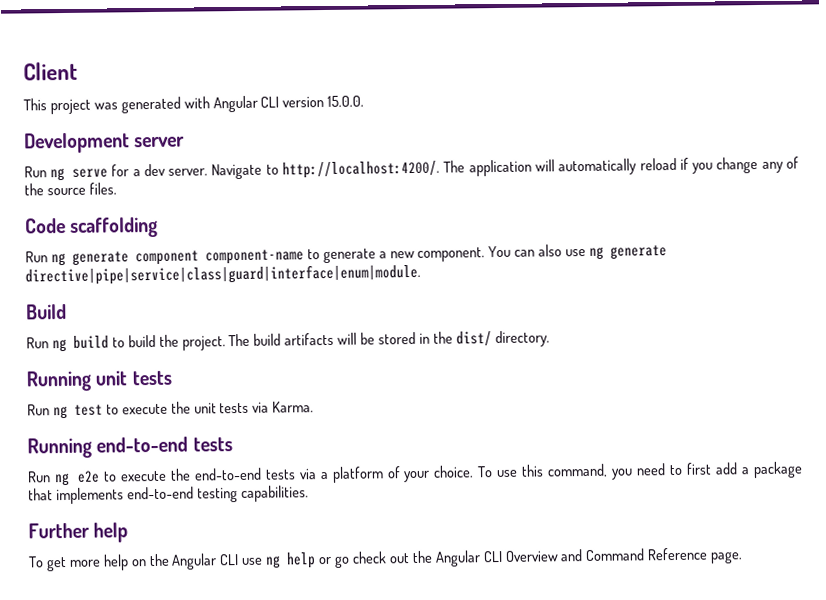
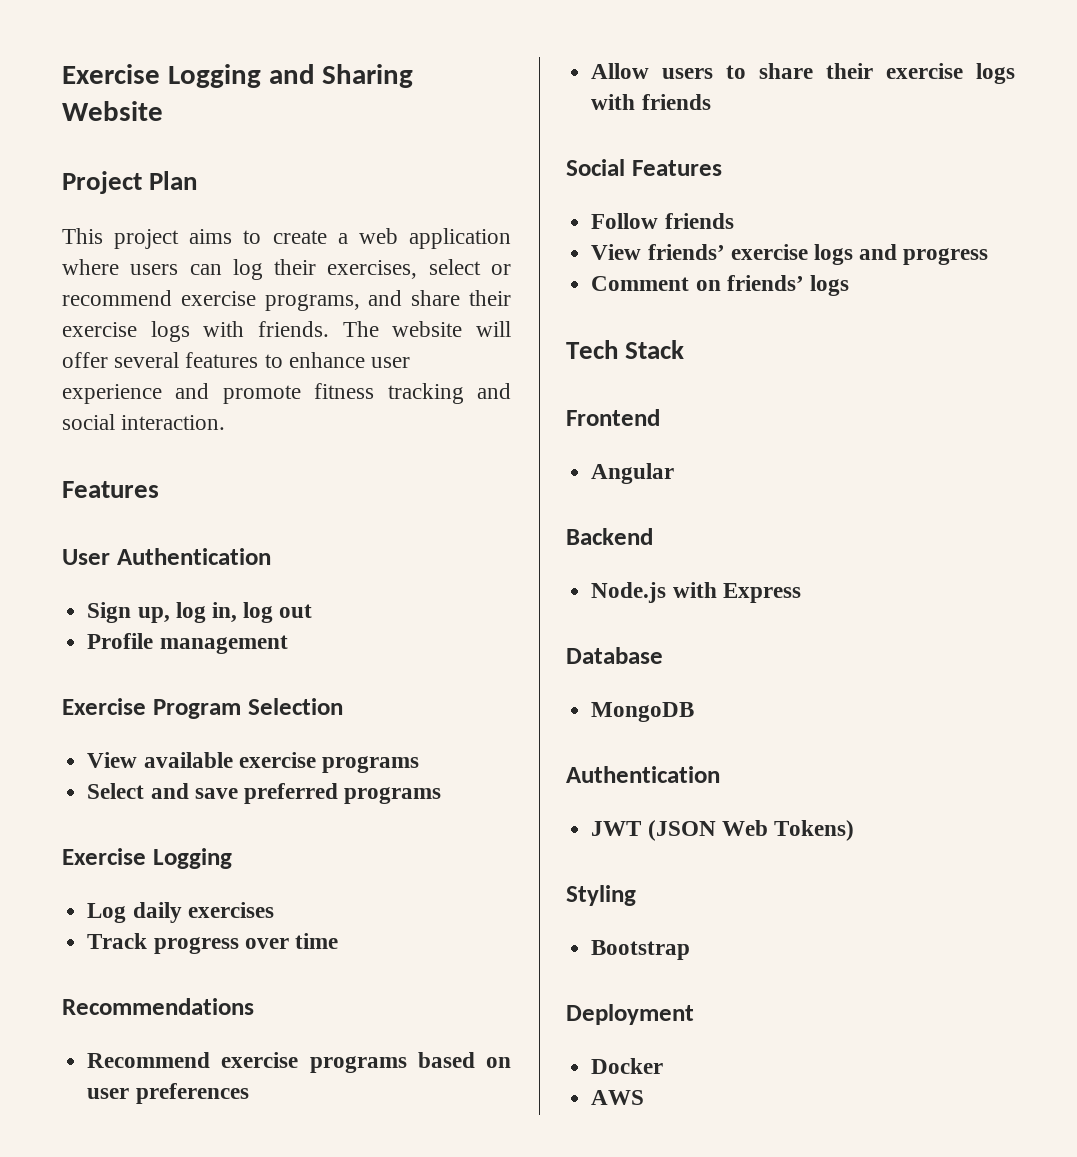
[23,61,78,81] [23,95,365,115] [24,132,186,154] [24,156,799,182] [24,182,117,196] [25,216,159,238] [25,244,668,267] [25,263,421,286] [26,303,67,320] [26,330,550,353] [26,370,172,392] [27,401,315,420] [27,436,233,459] [27,461,803,487] [28,485,309,505] [28,522,129,543] [28,547,744,572] Client // This project was generated with Angular CLI version 15.0.0. // Development server // Run ng serve for a dev server. Navigate to http://localhost:4200/. The application will automatically reload if you change any of the source files. // Code scaffolding // Run ng generate component component-name to generate a new component. You can also use ng generate directive|pipe|service|class|guard|interface|enum|module. // Build // Run ng build to build the project. The build artifacts will be stored in the dist/ directory. // Running unit tests // Run ng test to execute the unit tests via Karma. // Running end-to-end tests // Run ng e2e to execute the end-to-end tests via a platform of your choice. To use this command, you need to first add a package that implements end-to-end testing capabilities. // Further help // To get more help on the Angular CLI use ng help or go check out the Angular CLI Overview and Command Reference page. -> [62,64,414,88] [62,101,163,121] [62,171,198,194] [62,228,511,249] [62,259,511,280] [62,290,512,311] [62,321,512,342] [62,352,411,368] [62,383,511,404] [62,414,226,430] [62,481,159,498] [62,548,271,565] [87,602,313,623] [87,633,288,654] [62,698,343,719] [87,752,419,773] [87,783,442,804] [62,848,232,869] [87,902,274,923] [87,933,338,954] [62,998,254,1015] [87,1052,511,1073] [87,1083,249,1104] [591,63,1015,84] [591,94,711,110] [566,159,722,176] [591,213,734,229] [591,244,989,265] [591,275,849,296] [566,340,685,359] [566,409,660,426] [591,463,675,484] [566,528,653,545] [591,582,801,603] [566,647,663,664] [591,702,695,722] [566,766,720,783] [591,820,854,841] [566,885,636,906] [591,940,691,960] [566,1004,694,1025] [591,1058,664,1074] [591,1090,645,1105] Exercise Logging and Sharing Website // Project Plan // This project aims to create a web application where users can log their exercises, select or recommend exercise programs, and share their exercise logs with friends. The website will offer several features to enhance user experience and promote fitness tracking and social interaction. // Features // User Authentication // Sign up, log in, log out // Profile management // Exercise Program Selection // View available exercise programs // Select and save preferred programs // Exercise Logging // Log daily exercises // Track progress over time // Recommendations // Recommend exercise programs based on user preferences // Allow users to share their exercise logs with friends // Social Features // Follow friends // View friends’ exercise logs and progress // Comment on friends’ logs // Tech Stack // Frontend // Angular // Backend // Node.js with Express // Database // MongoDB // Authentication // JWT (JSON Web Tokens) // Styling // Bootstrap // Deployment // Docker // AWS

